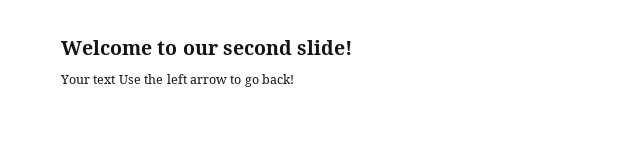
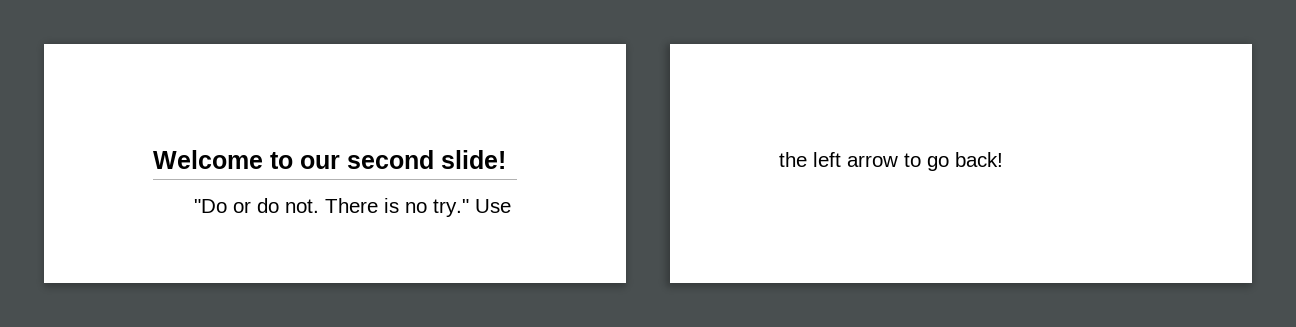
[60,75,117,84] Your text -> [193,198,469,217] "Do or do not. There is no try."

